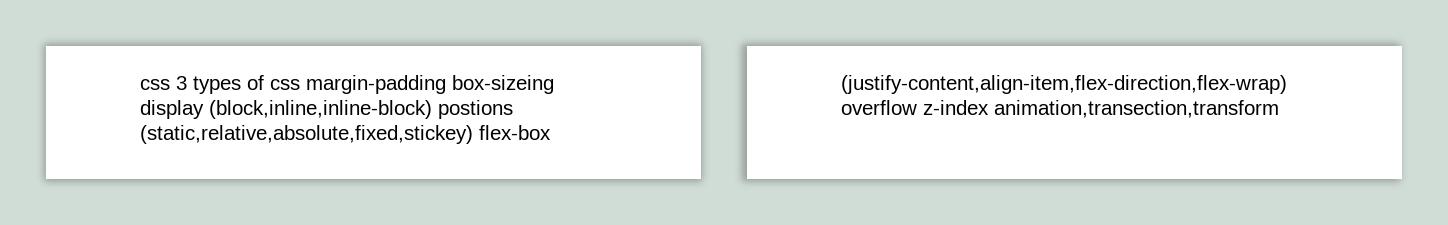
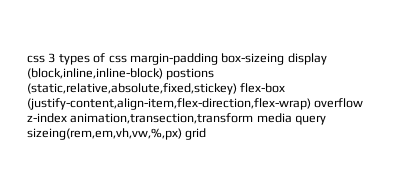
(1279, 109) none -> [256,113,327,125] [27,128,207,140] media query sizeing(rem,em,vh,vw,%,px) grid

